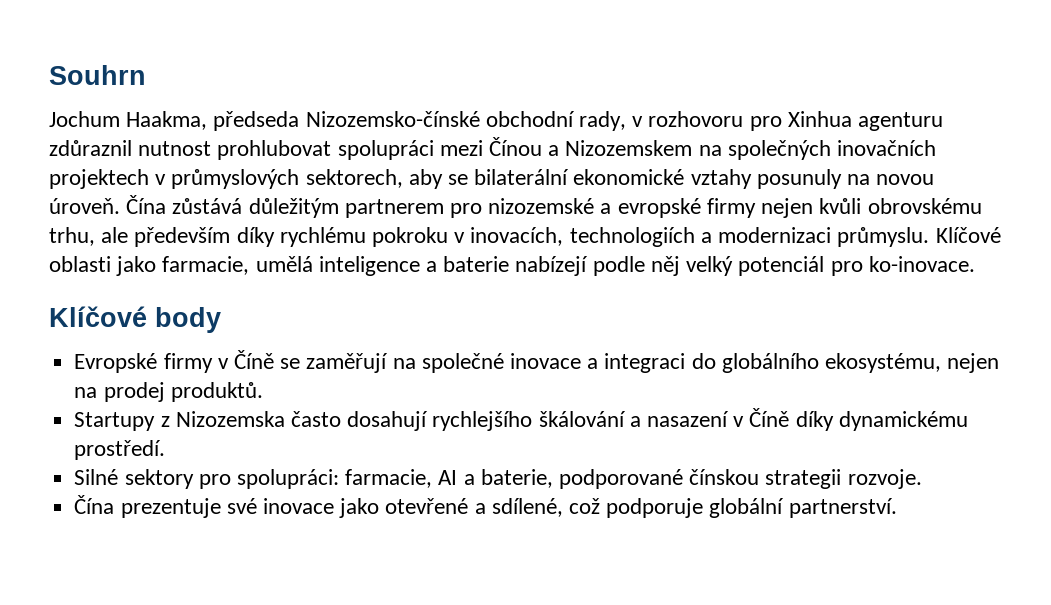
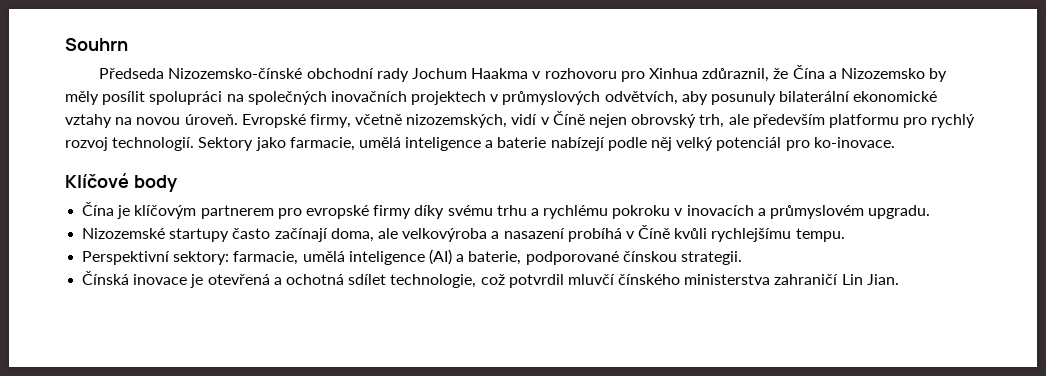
[49,111,944,131] [49,137,693,160] Jochum Haakma, předseda Nizozemsko-čínské obchodní rady, v rozhovoru pro Xinhua agenturu zdůraznil nutnost prohlubovat spolupráci mezi Čínou a Nizozemskem -> [99,65,948,82] [65,91,223,105] Předseda Nizozemsko-čínské obchodní rady Jochum Haakma v rozhovoru pro Xinhua zdůraznil, že Čína a Nizozemsko by měly posílit spolupráci
[305,169,469,189] sektorech, aby se -> [604,91,777,105] odvětvích, aby posunuly
[756,169,842,189] posunuly -> (112, 121) none
[126,195,982,218] [49,227,1001,247] [49,256,111,272] Čína zůstává důležitým partnerem pro nizozemské a evropské firmy nejen kvůli obrovskému trhu, ale především díky rychlému pokroku v inovacích, technologiích a modernizaci průmyslu. Klíčové oblasti -> [241,111,976,128] [65,137,254,151] Evropské firmy, včetně nizozemských, vidí v Číně nejen obrovský trh, ale především platformu pro rychlý rozvoj technologií. Sektory
[74,350,1000,373] [74,382,263,402] [74,408,968,431] [74,440,166,460] [74,469,922,489] [74,495,897,518] Evropské firmy v Číně se zaměřují na společné inovace a integraci do globálního ekosystému, nejen na prodej produktů. // Startupy z Nizozemska často dosahují rychlejšího škálování a nasazení v Číně díky dynamickému prostředí. // Silné sektory pro spolupráci: farmacie, AI a baterie, podporované čínskou strategii rozvoje. // Čína prezentuje své inovace jako otevřené a sdílené, což podporuje globální partnerství. -> [82,202,931,219] [82,225,845,242] [82,249,742,265] [82,271,899,288] Čína je klíčovým partnerem pro evropské firmy díky svému trhu a rychlému pokroku v inovacích a průmyslovém upgradu. // Nizozemské startupy často začínají doma, ale velkovýroba a nasazení probíhá v Číně kvůli rychlejšímu tempu. // Perspektivní sektory: farmacie, umělá inteligence (AI) a baterie, podporované čínskou strategii. // Čínská inovace je otevřená a ochotná sdílet technologie, což potvrdil mluvčí čínského ministerstva zahraničí Lin Jian.

